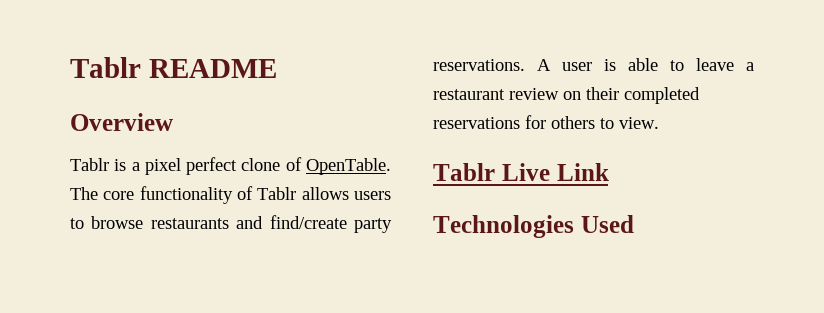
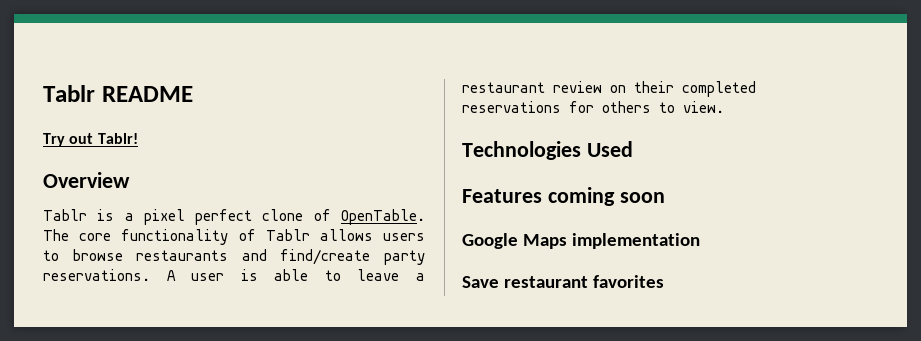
(277, 68) none -> [43,133,138,147] // Try out Tablr!
[433,163,609,181] // Tablr Live Link -> (724, 107) none
(634, 224) none -> [462,187,665,206] [462,233,700,249] [462,275,664,288] // Features coming soon // Google Maps implementation // Save restaurant favorites

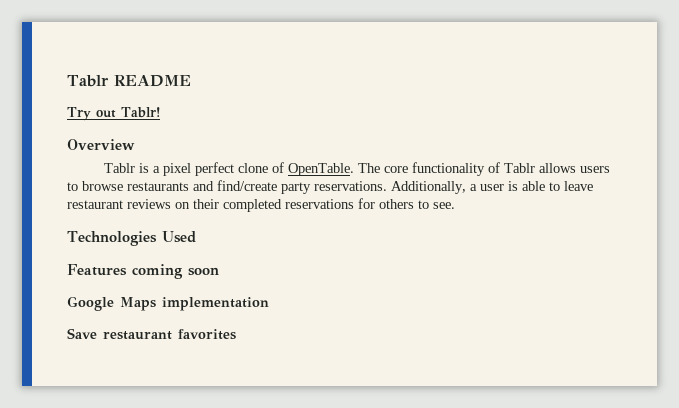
[166,270,176,281] A -> [391,181,477,194] Additionally, a
[415,273,425,281] [462,81,602,93] a restaurant review -> [67,199,171,209] restaurant reviews
[683,101,724,113] view. -> [433,202,455,209] see.

